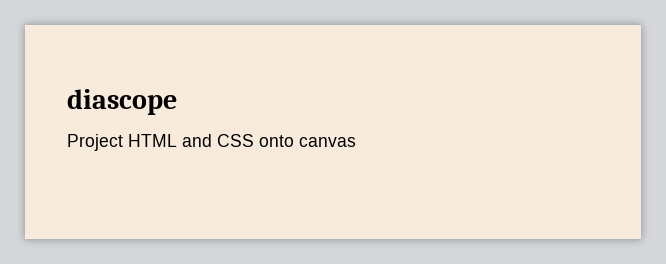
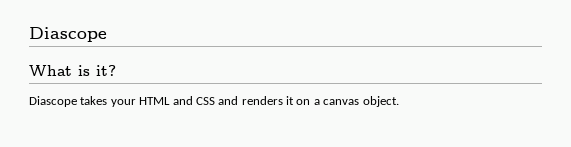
[67,89,177,115] [67,134,356,151] diascope // Project HTML and CSS onto canvas -> [29,27,107,42] [29,65,116,77] [29,96,399,107] Diascope // What is it? // Diascope takes your HTML and CSS and renders it on a canvas object.

